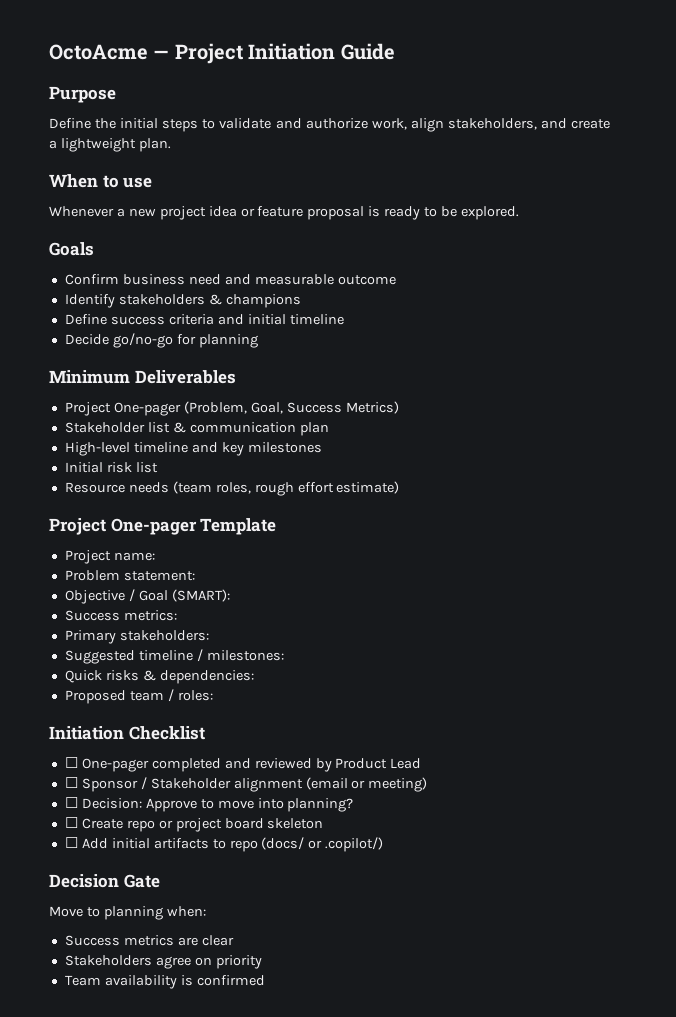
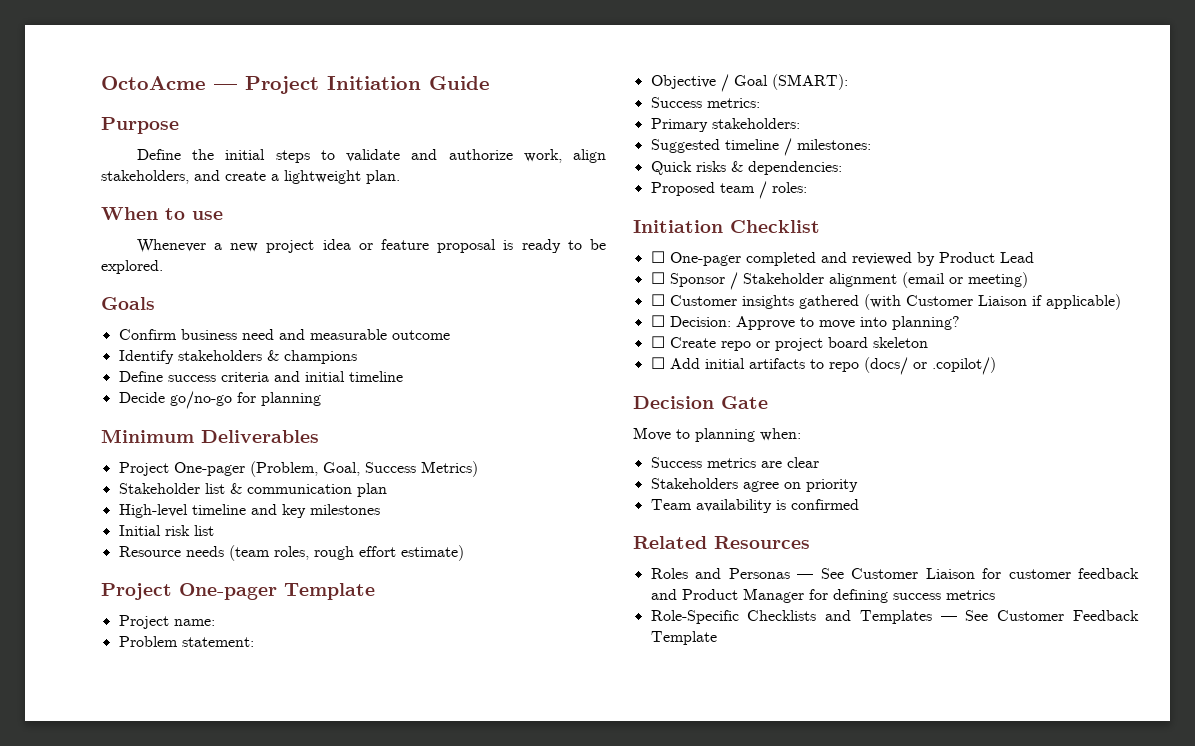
(428, 784) none -> [650,294,1121,310] // ☐ Customer insights gathered (with Customer Liaison if applicable)
(265, 980) none -> [633,536,810,549] [650,568,1139,579] [650,588,995,603] [650,610,1139,624] [650,631,717,645] // Related Resources // Roles and Personas — See Customer Liaison for customer feedback and Product Manager for defining success metrics // Role-Specific Checklists and Templates — See Customer Feedback Template

